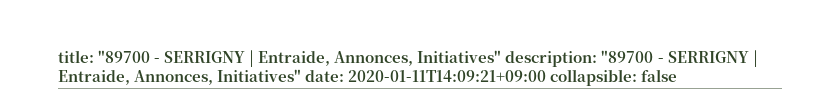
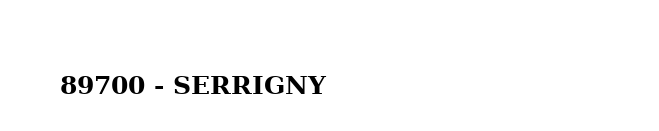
[58,50,758,67] [58,69,678,86] title: "89700 - SERRIGNY | Entraide, Annonces, Initiatives" description: "89700 - SERRIGNY | Entraide, Annonces, Initiatives" date: 2020-01-11T14:09:21+09:00 collapsible: false -> [60,76,327,94] 89700 - SERRIGNY

